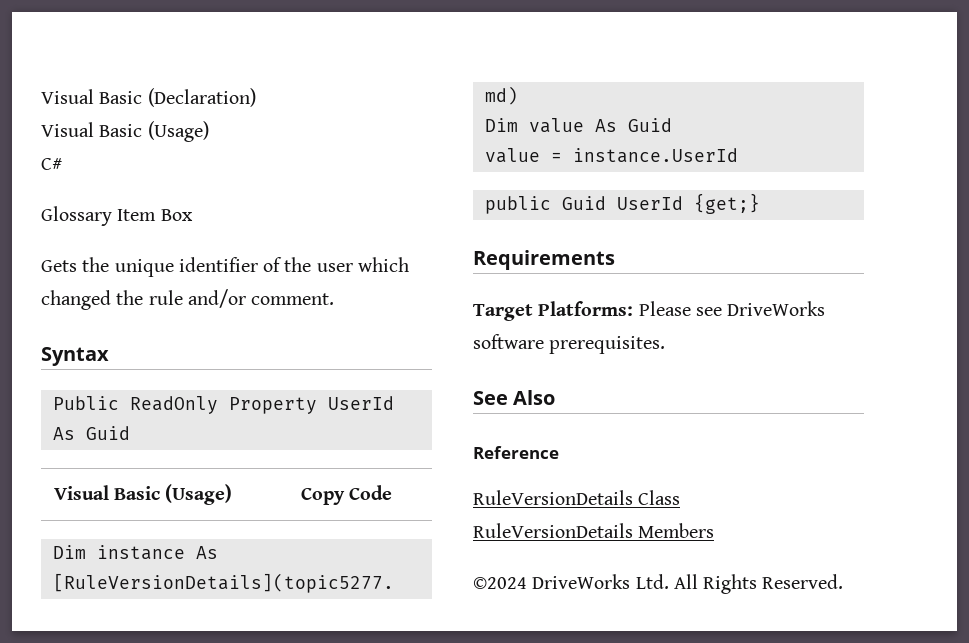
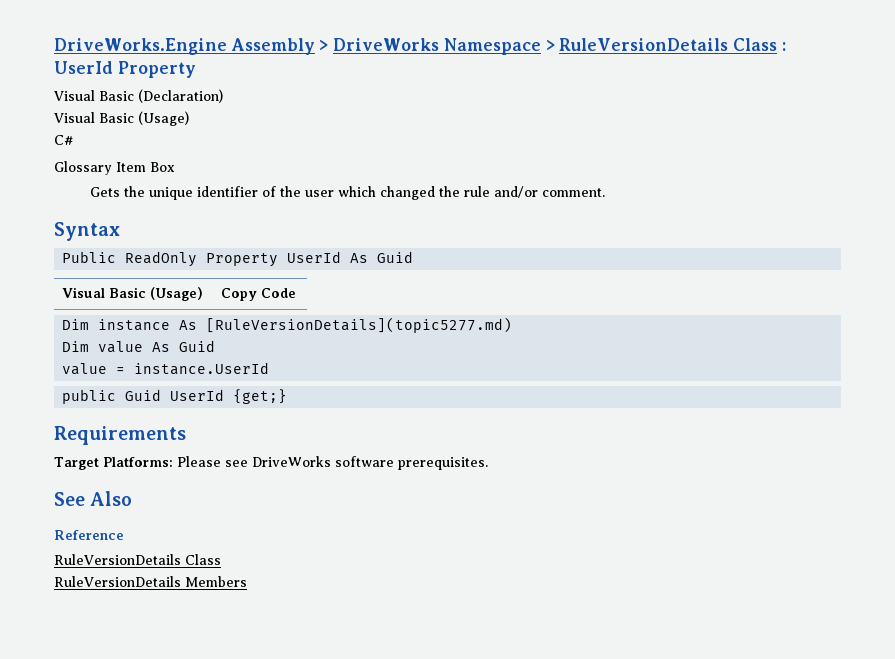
(41, 96) none -> [54,38,786,55] [54,61,196,78] DriveWorks.Engine Assembly > DriveWorks Namespace > RuleVersionDetails Class : UserId Property //
[473,574,844,594] // ©2024 DriveWorks Ltd. All Rights Reserved. -> (247, 581) none

